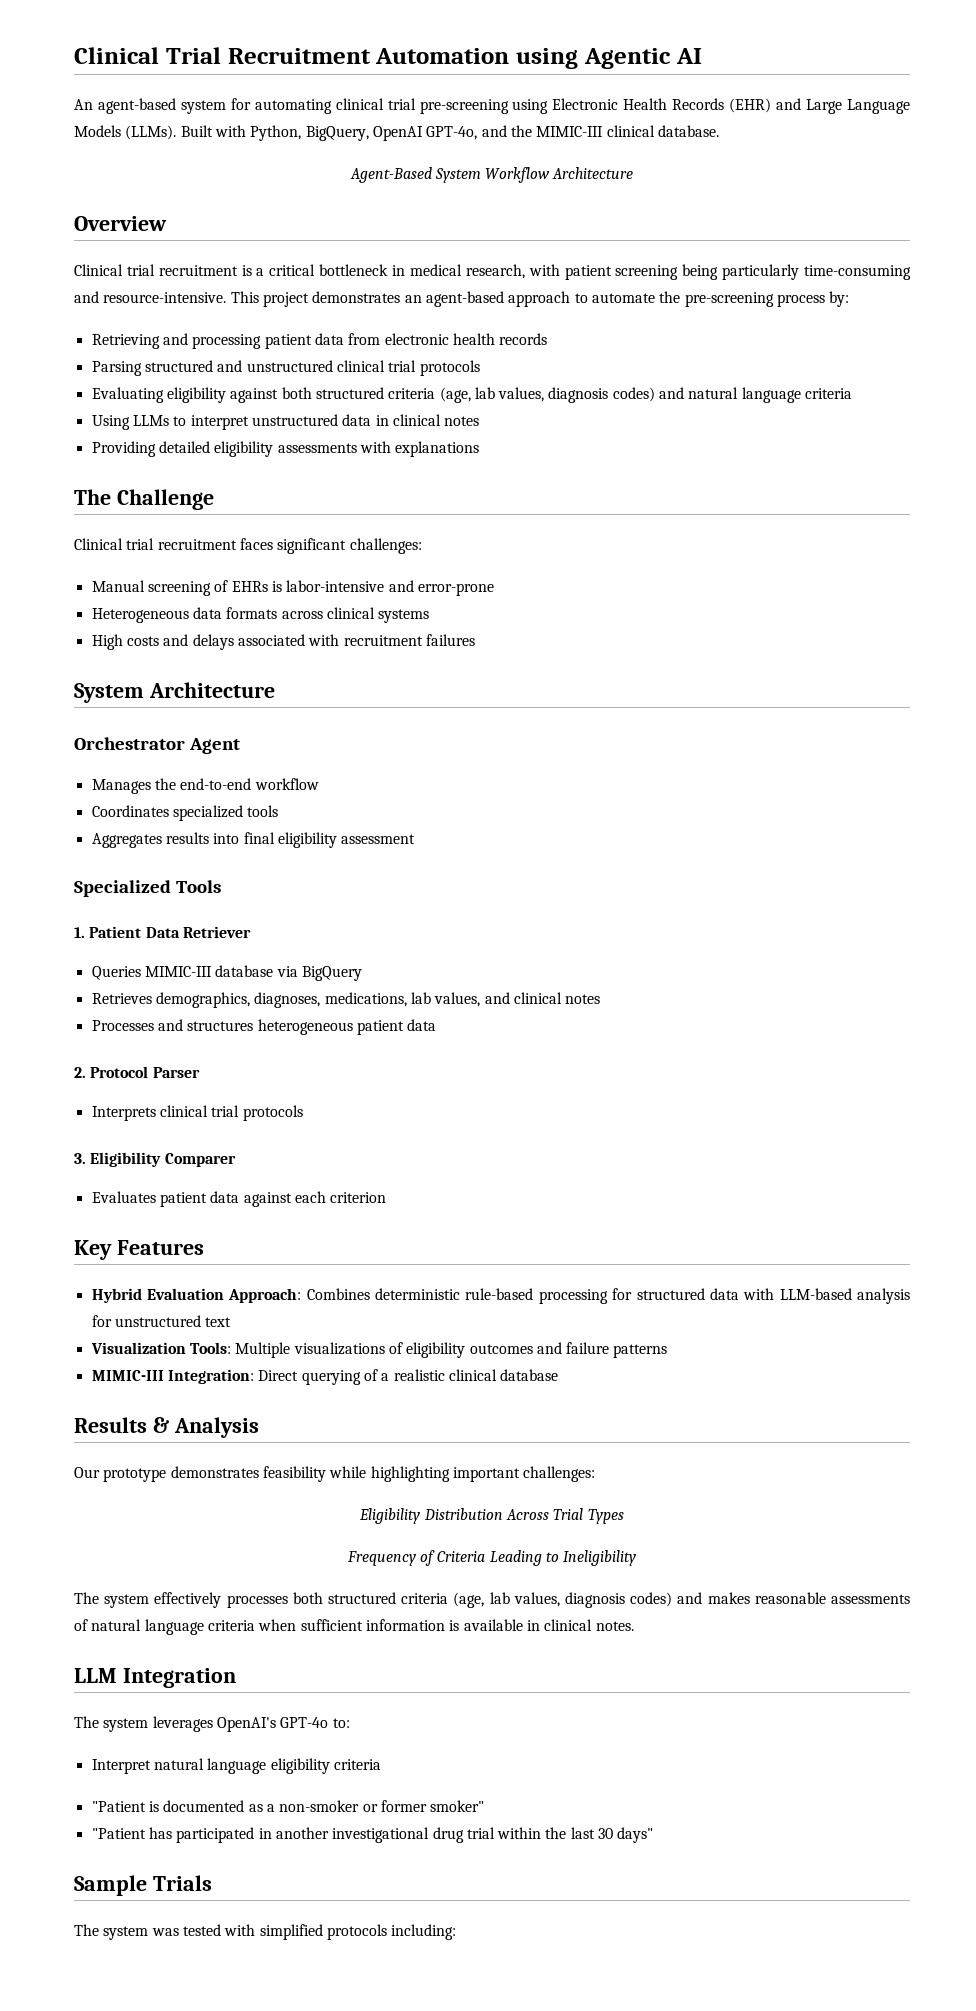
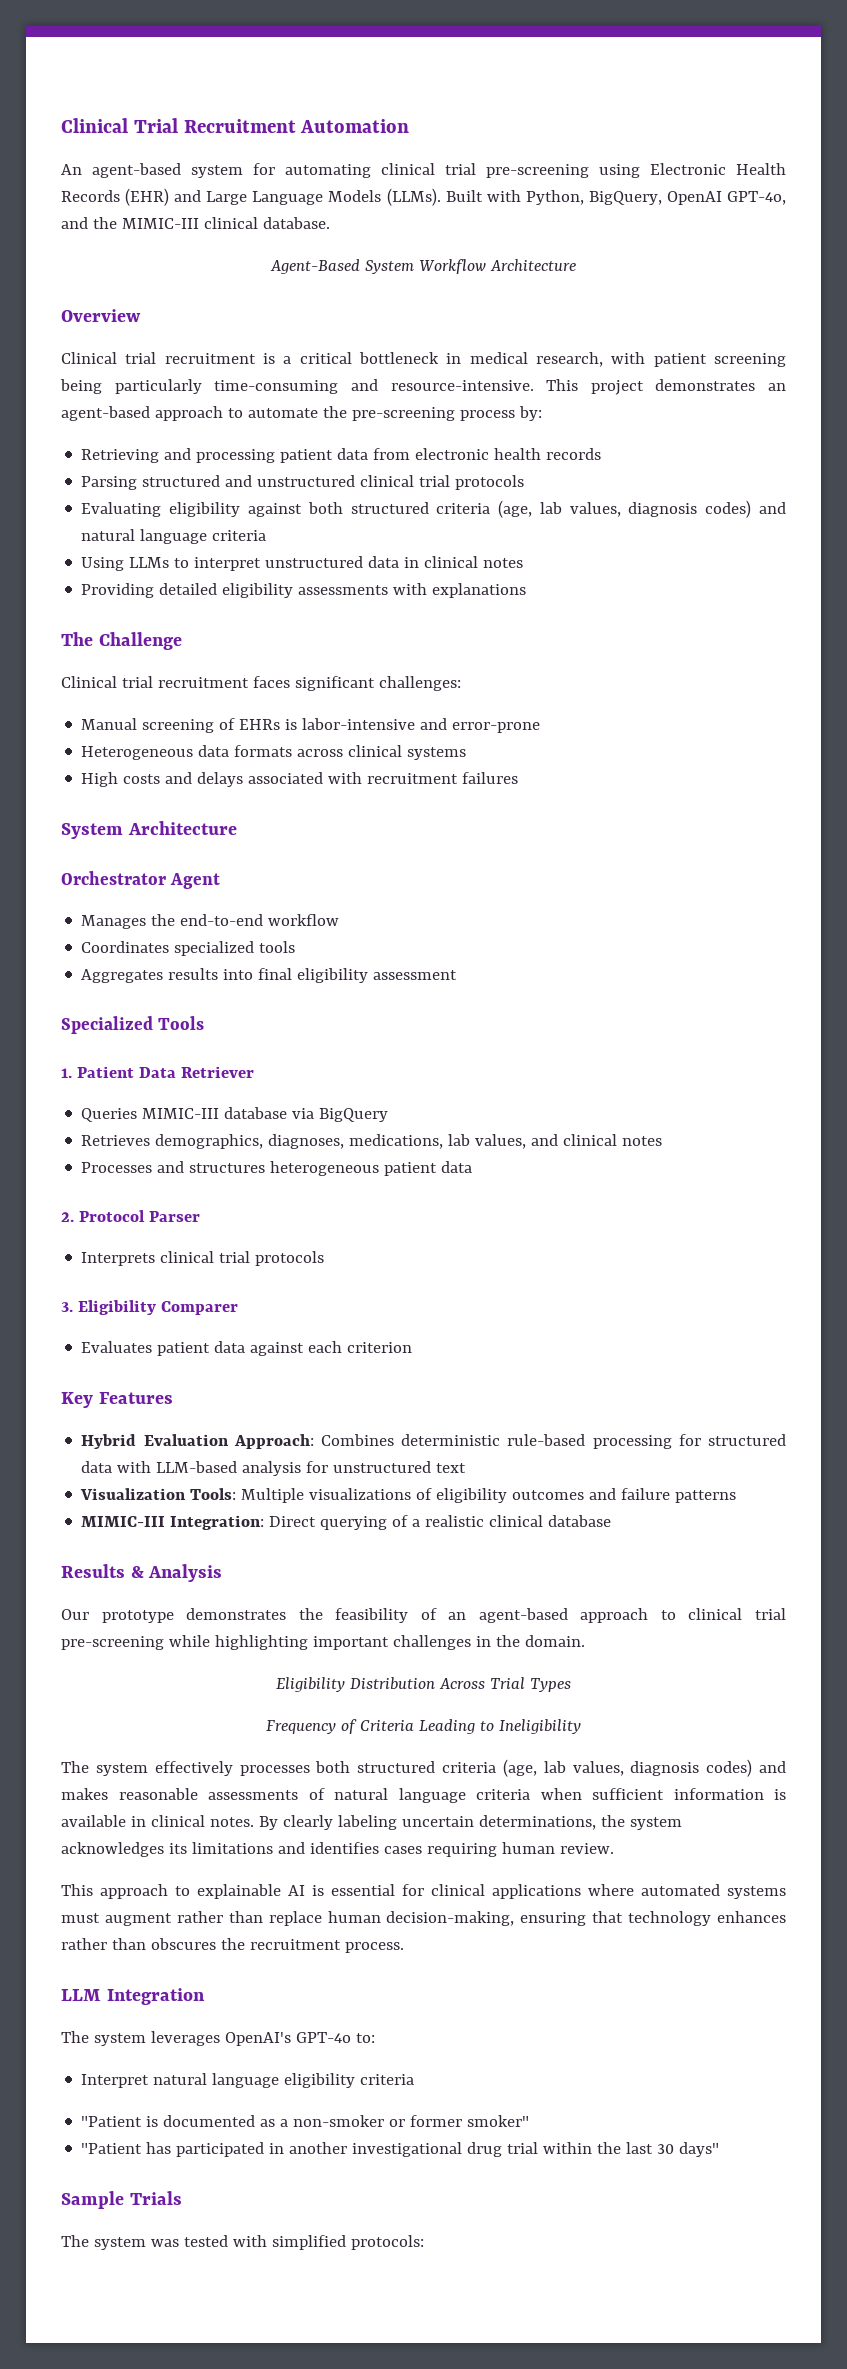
[516,48,702,69] using Agentic AI -> (410, 126) none
[262,1466,596,1482] feasibility while highlighting important challenges: -> [298,1608,786,1623] [61,1635,585,1650] the feasibility of an agent-based approach to clinical trial pre-screening while highlighting important challenges in the domain.
(634, 1626) none -> [258,1815,682,1830] [61,1842,614,1857] [61,1884,786,1899] [61,1911,786,1926] [61,1938,404,1953] By clearly labeling uncertain determinations, the system acknowledges its limitations and identifies cases requiring human review. // This approach to explainable AI is essential for clinical applications where automated systems must augment rather than replace human decision-making, ensuring that technology enhances rather than obscures the recruitment process.
[326,1924,457,1940] protocols including: -> [350,2235,424,2250] protocols:

